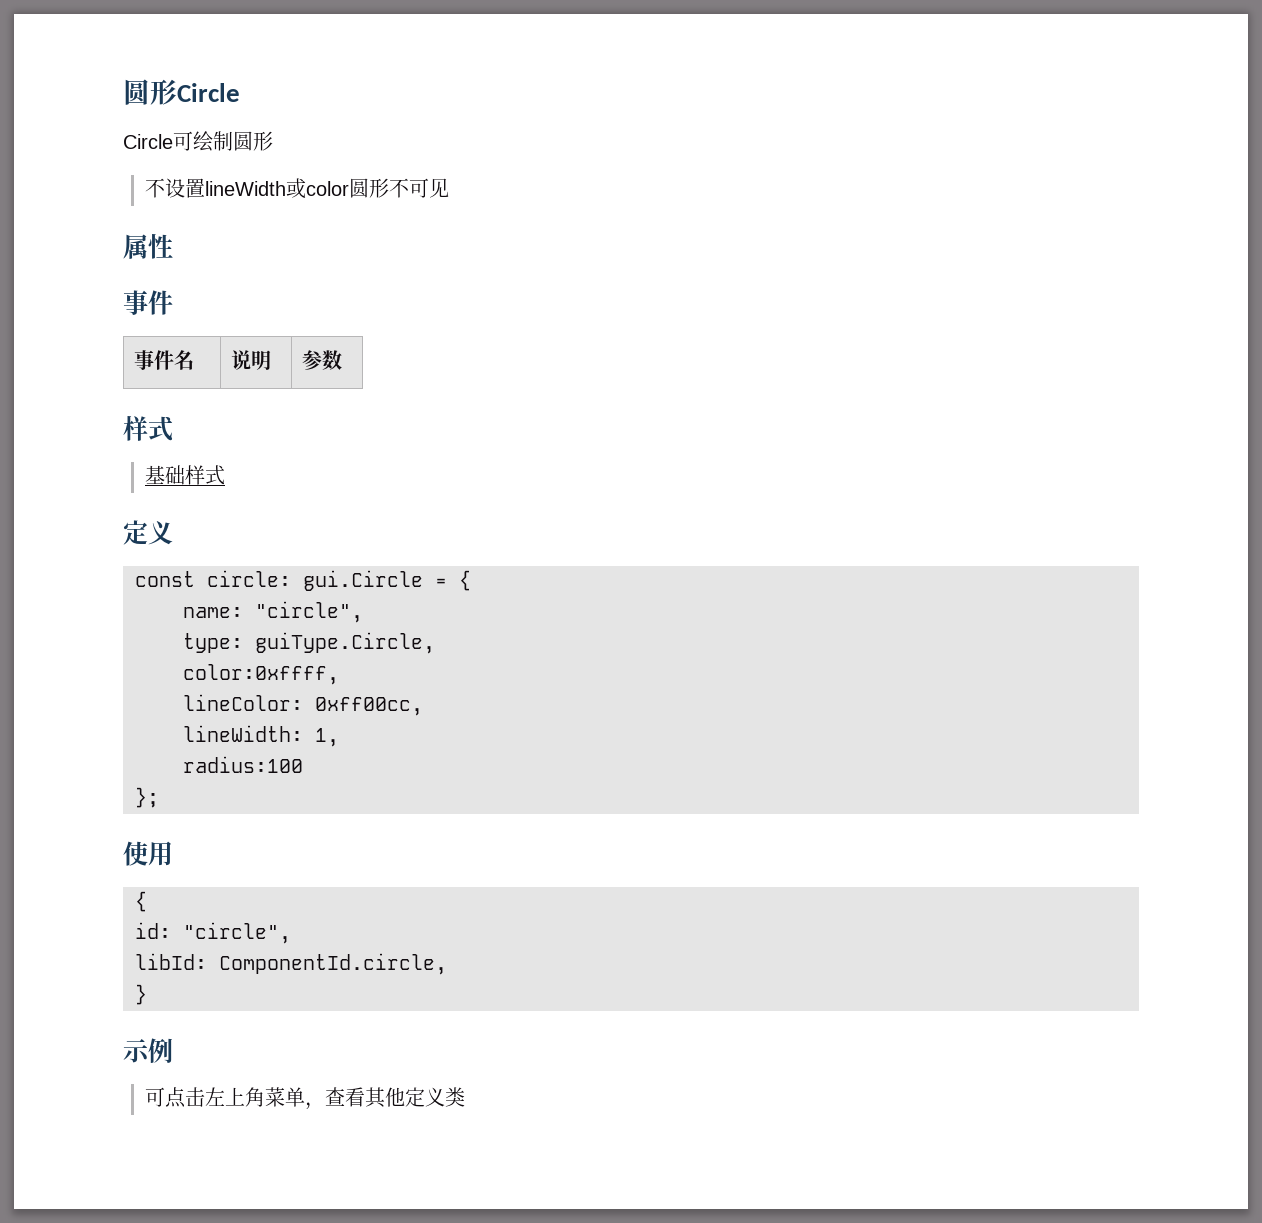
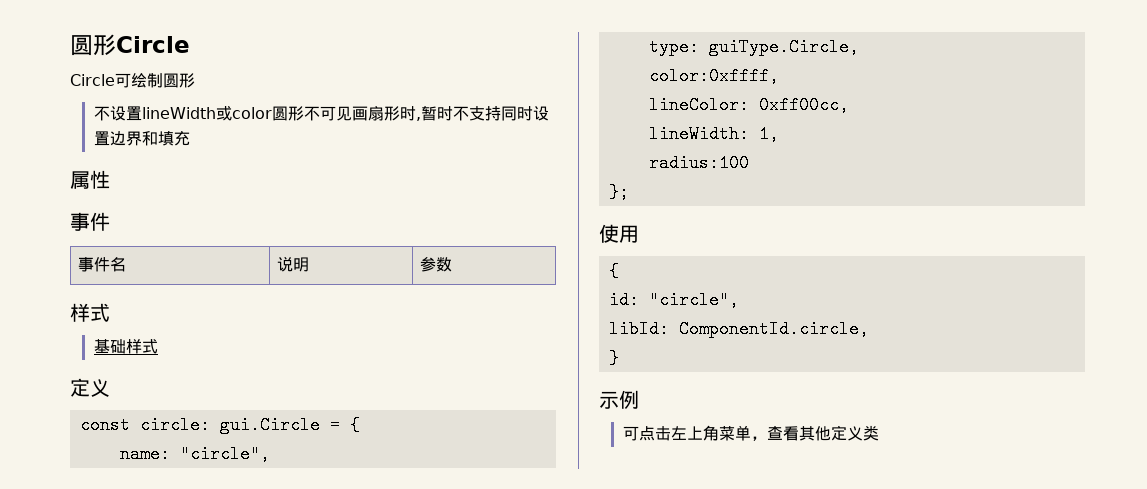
(450, 188) none -> [351,106,549,121] [93,131,190,146] 画扇形时,暂时不支持同时设置边界和填充

